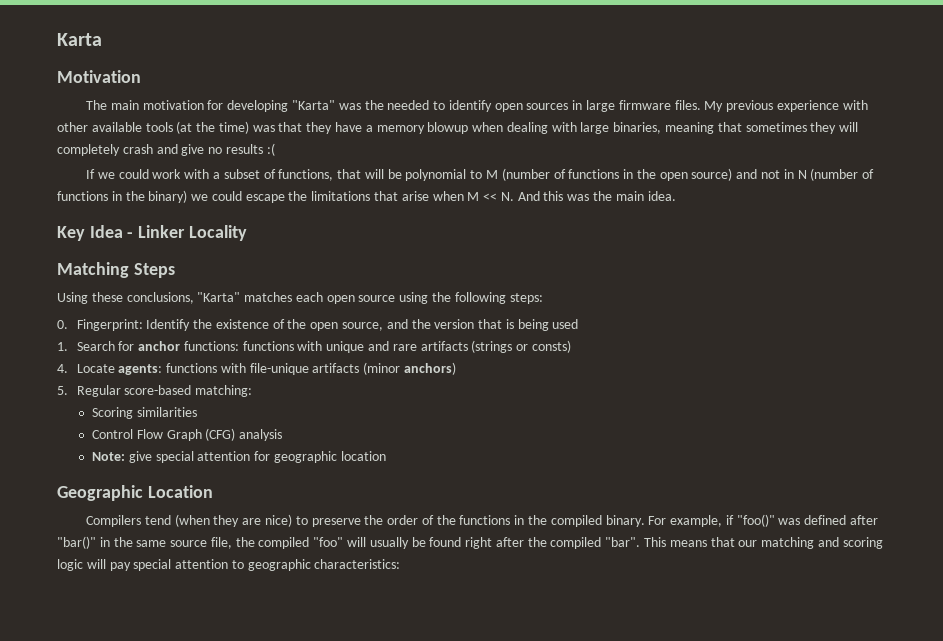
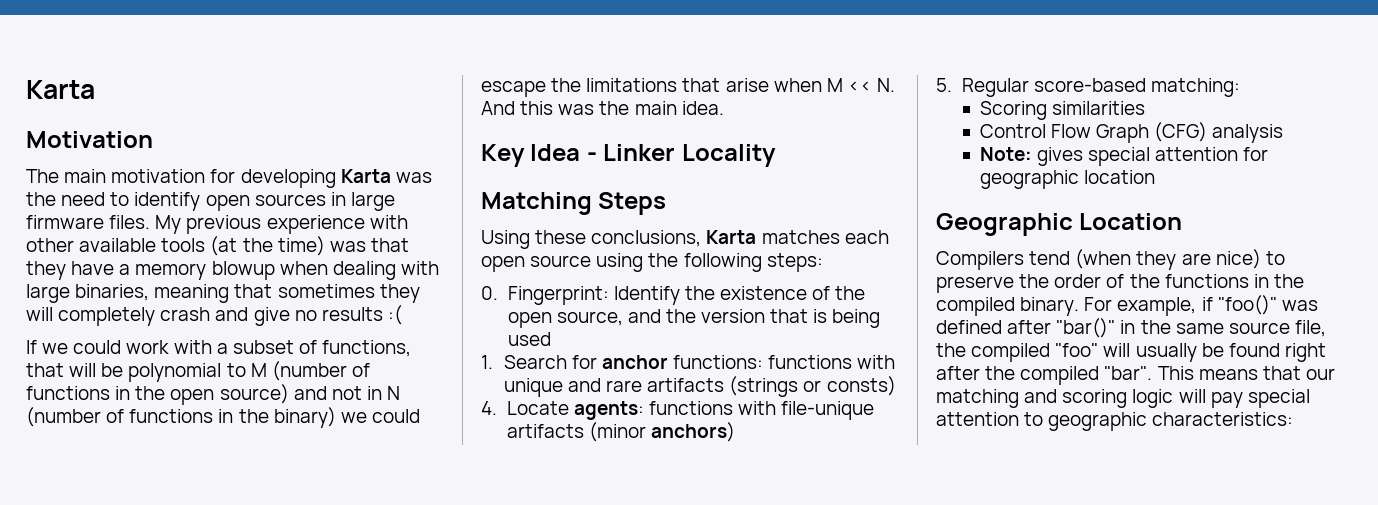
[292,100,430,110] "Karta" was the needed -> [340,169,432,183] [26,192,106,206] Karta was the need
[197,292,241,302] "Karta" -> [706,230,757,244] Karta
[128,451,152,463] give -> [1036,147,1083,166] gives

